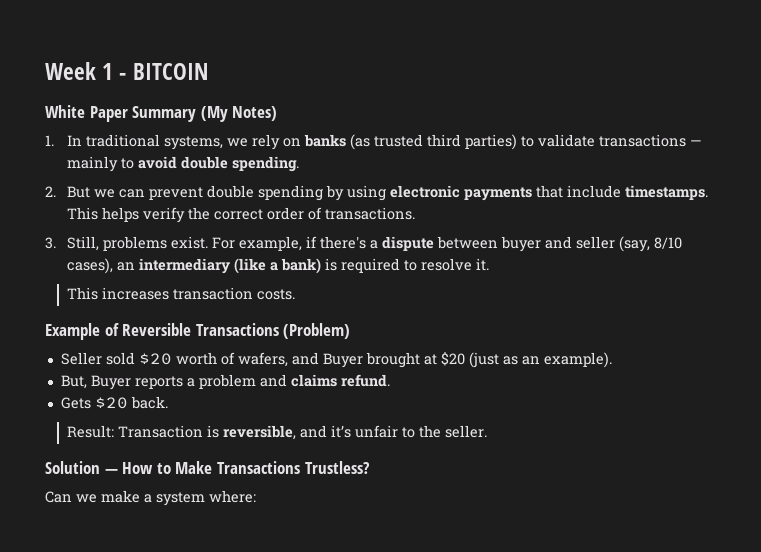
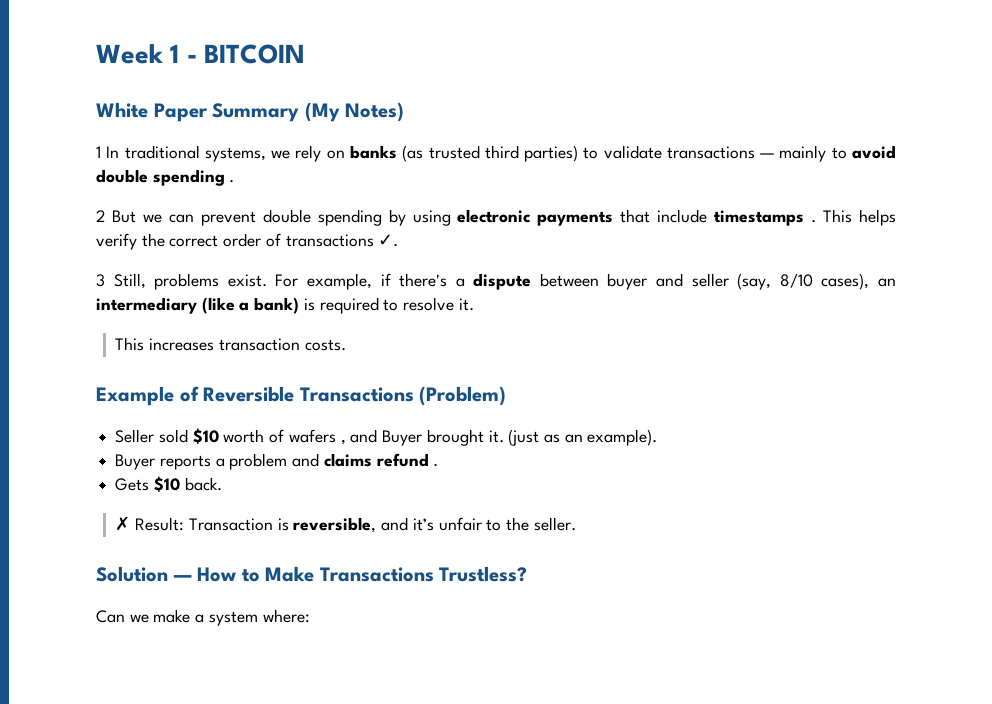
[45,135,54,146] 1. -> [96,146,101,158] 1
[231,156,299,172] [45,186,56,197] spending. // 2. -> [152,169,235,186] [96,210,105,222] spending . // 2
[624,185,708,200] timestamps. -> [714,210,817,226] timestamps .
[324,207,415,220] [45,237,56,249] transactions. // 3. -> [285,234,399,247] [96,274,105,287] transactions ✓. // 3
[138,353,172,365] $20 -> [192,428,219,444] $10
[237,352,288,367] wafers, -> [288,429,346,445] wafers ,
[423,352,465,366] at $20 -> [488,430,504,443] it.
[60,375,87,389] But, -> (658, 437) none
[340,374,390,387] refund. -> [376,453,439,467] refund .
[94,397,128,409] $20 -> [153,476,180,492] $10
(168, 402) none -> [115,516,131,531] ✗

